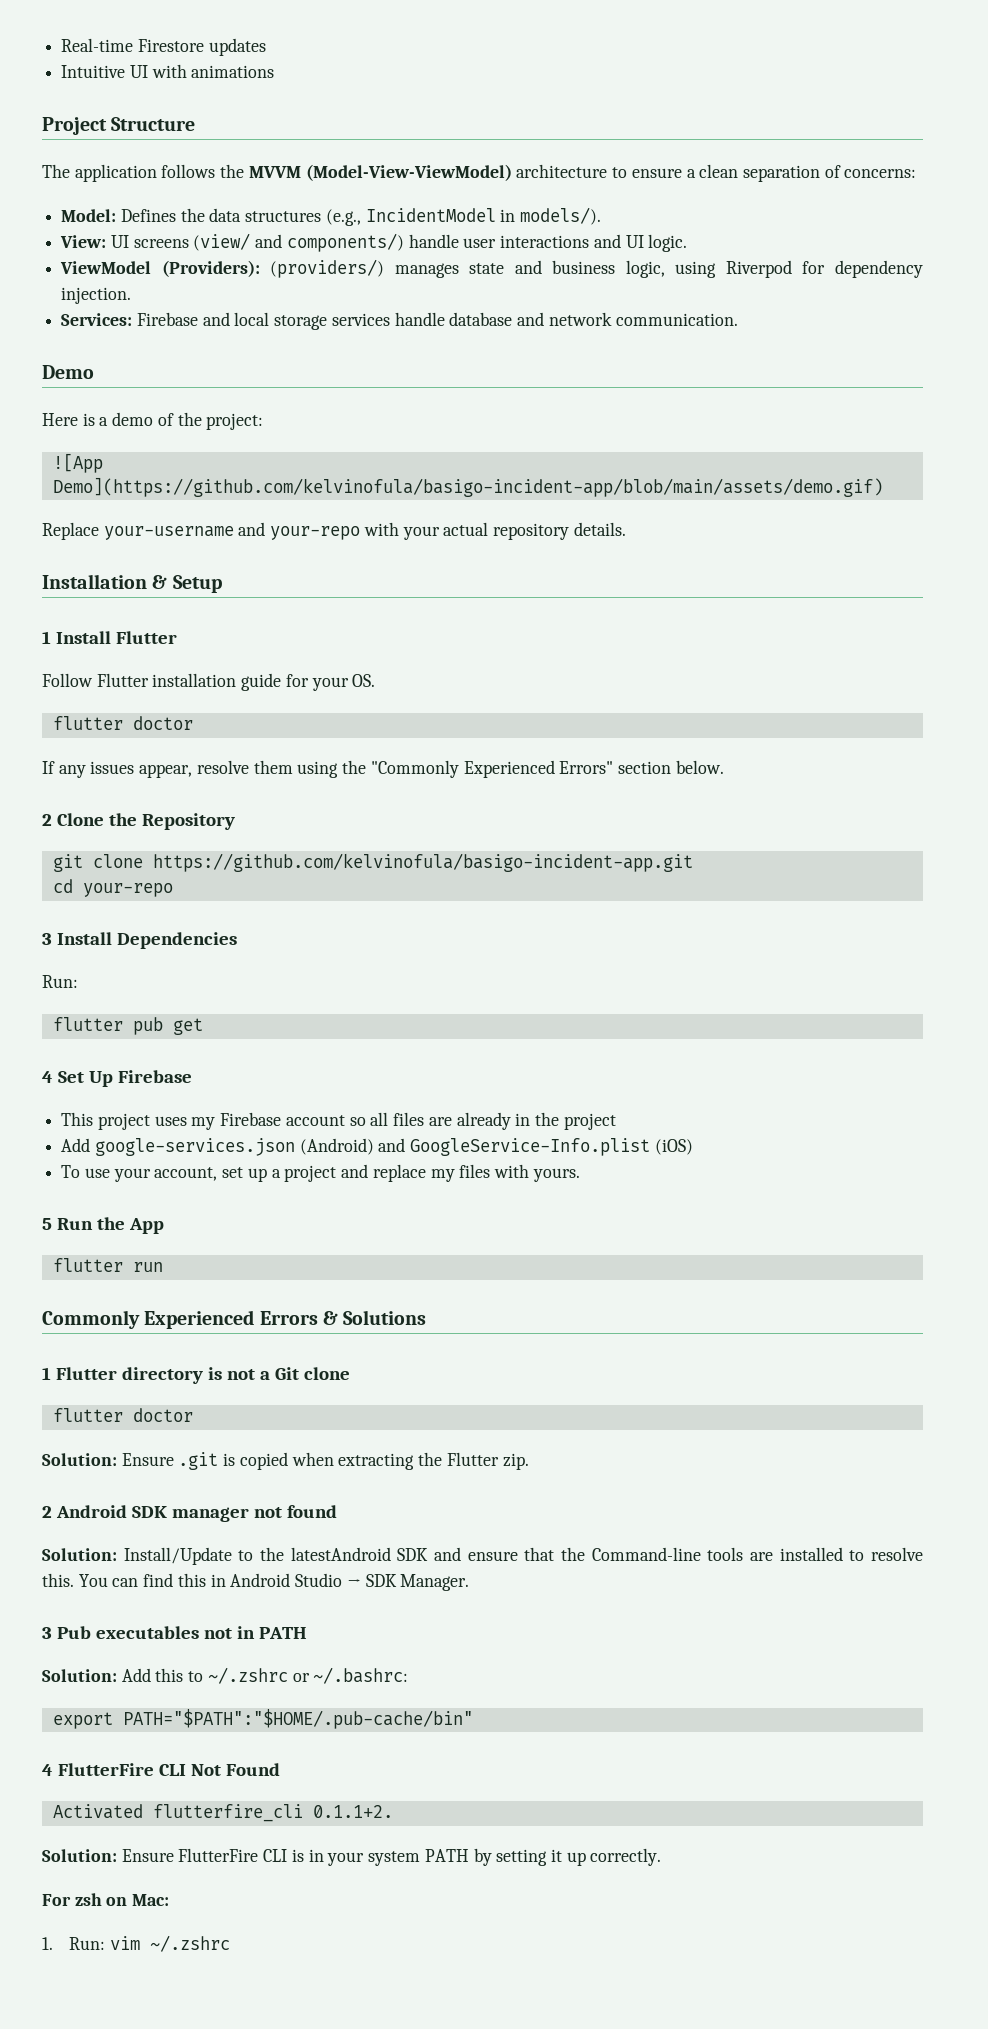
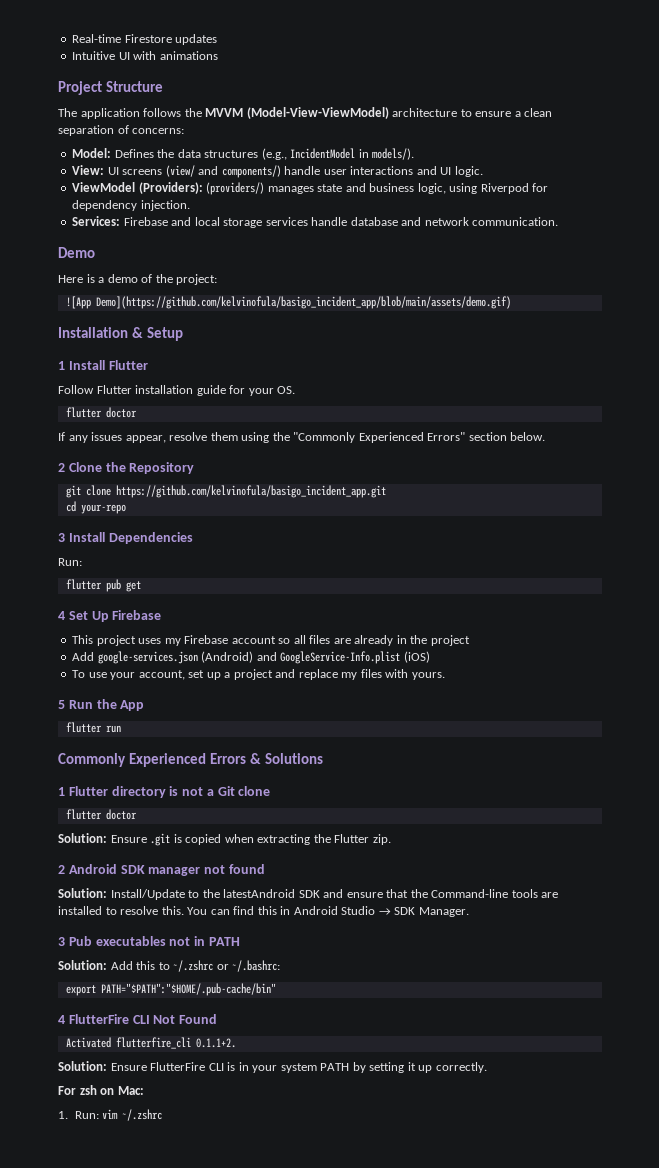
[52,477,883,497] [42,522,626,540] Demo](https://github.com/kelvinofula/basigo-incident-app/blob/main/assets/demo.gif) // Replace your-username and your-repo with your actual repository details. -> [95,296,511,309] Demo](https://github.com/kelvinofula/basigo_incident_app/blob/main/assets/demo.gif)
[152,853,693,872] https://github.com/kelvinofula/basigo-incident-app.git -> [115,485,386,498] https://github.com/kelvinofula/basigo_incident_app.git

